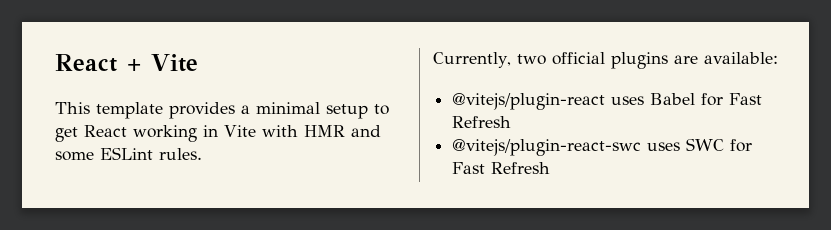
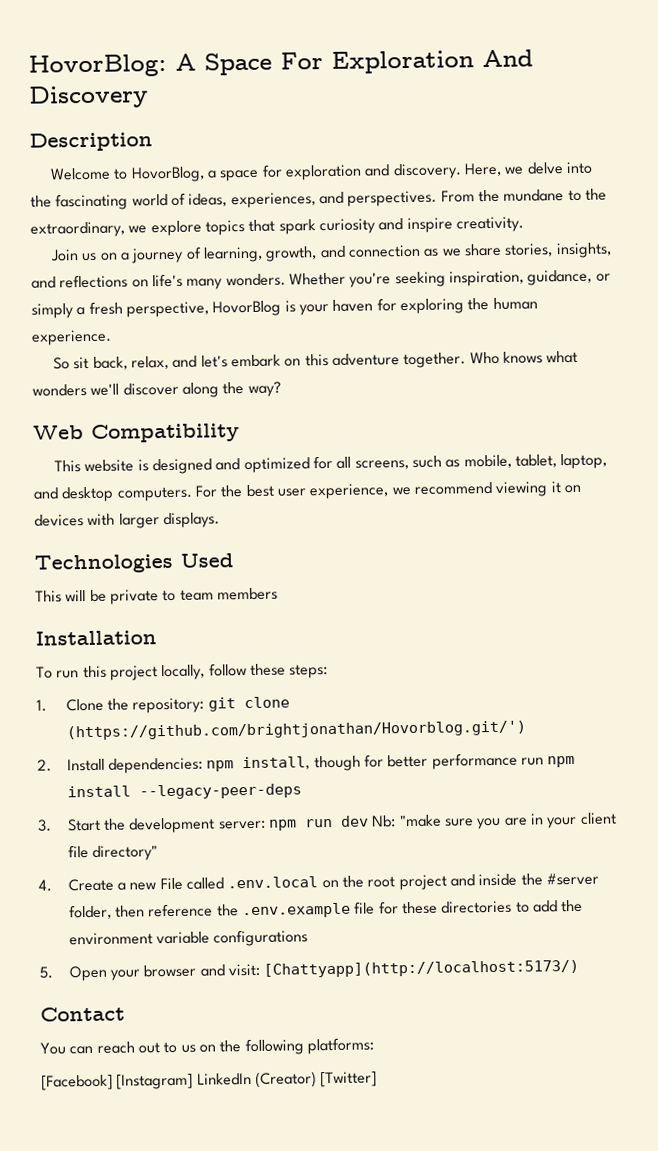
[55,54,198,72] [55,102,389,119] [55,125,381,142] [55,147,202,161] [433,52,778,69] [452,93,763,110] [452,116,512,128] [452,138,753,156] [452,162,551,174] React + Vite // This template provides a minimal setup to get React working in Vite with HMR and some ESLint rules. // Currently, two official plugins are available: // @vitejs/plugin-react uses Babel for Fast Refresh // @vitejs/plugin-react-swc uses SWC for Fast Refresh -> [28,49,533,78] [28,85,149,109] [29,132,153,152] [50,161,593,183] [30,188,607,211] [30,216,524,238] [50,242,612,264] [31,269,611,290] [31,297,538,319] [31,329,112,346] [53,350,579,370] [32,381,281,398] [33,423,240,443] [54,453,608,475] [33,481,581,503] [34,512,220,529] [34,553,234,574] [35,587,278,605] [35,630,157,646] [36,663,329,681] [36,696,290,714] [65,720,526,741] [37,752,576,774] [66,783,302,800] [38,812,617,834] [67,845,159,861] [38,872,599,892] [68,899,584,920] [68,929,309,947] [39,959,580,982] [40,1006,125,1022] [40,1037,374,1056] [41,1071,378,1091] HovorBlog: A Space For Exploration And Discovery // Description // Welcome to HovorBlog, a space for exploration and discovery. Here, we delve into the fascinating world of ideas, experiences, and perspectives. From the mundane to the extraordinary, we explore topics that spark curiosity and inspire creativity. // Join us on a journey of learning, growth, and connection as we share stories, insights, and reflections on life's many wonders. Whether you're seeking inspiration, guidance, or simply a fresh perspective, HovorBlog is your haven for exploring the human experience. // So sit back, relax, and let's embark on this adventure together. Who knows what wonders we'll discover along the way? // Web Compatibility // This website is designed and optimized for all screens, such as mobile, tablet, laptop, and desktop computers. For the best user experience, we recommend viewing it on devices with larger displays. // Technologies Used // This will be private to team members // Installation // To run this project locally, follow these steps: // 1. Clone the repository: git clone (https://github.com/brightjonathan/Hovorblog.git/') // 2. Install dependencies: npm install, though for better performance run npm install --legacy-peer-deps // 3. Start the development server: npm run dev Nb: "make sure you are in your client file directory" // 4. Create a new File called .env.local on the root project and inside the #server folder, then reference the .env.example file for these directories to add the environment variable configurations // 5. Open your browser and visit: [Chattyapp](http://localhost:5173/) // Contact // You can reach out to us on the following platforms: // [Facebook] [Instagram] LinkedIn (Creator) [Twitter]

